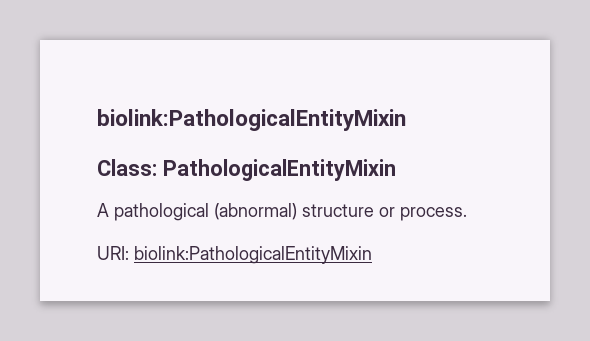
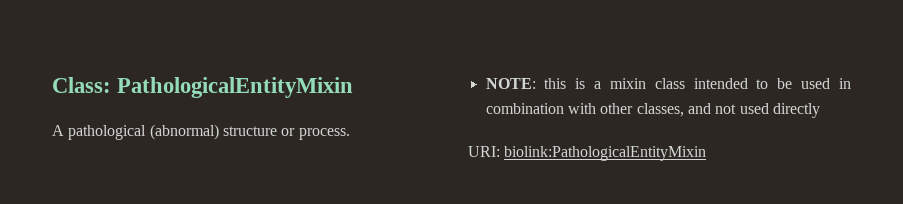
[97,109,406,131] biolink:PathologicalEntityMixin // -> (52, 85) none
(467, 214) none -> [485,78,851,89] [485,103,820,118] // NOTE: this is a mixin class intended to be used in combination with other classes, and not used directly

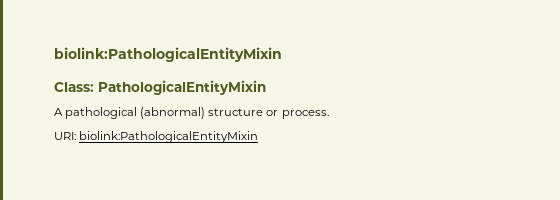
(52, 85) none -> [54,47,282,62] biolink:PathologicalEntityMixin //
[485,78,851,89] [485,103,820,118] // NOTE: this is a mixin class intended to be used in combination with other classes, and not used directly -> (329, 114) none

